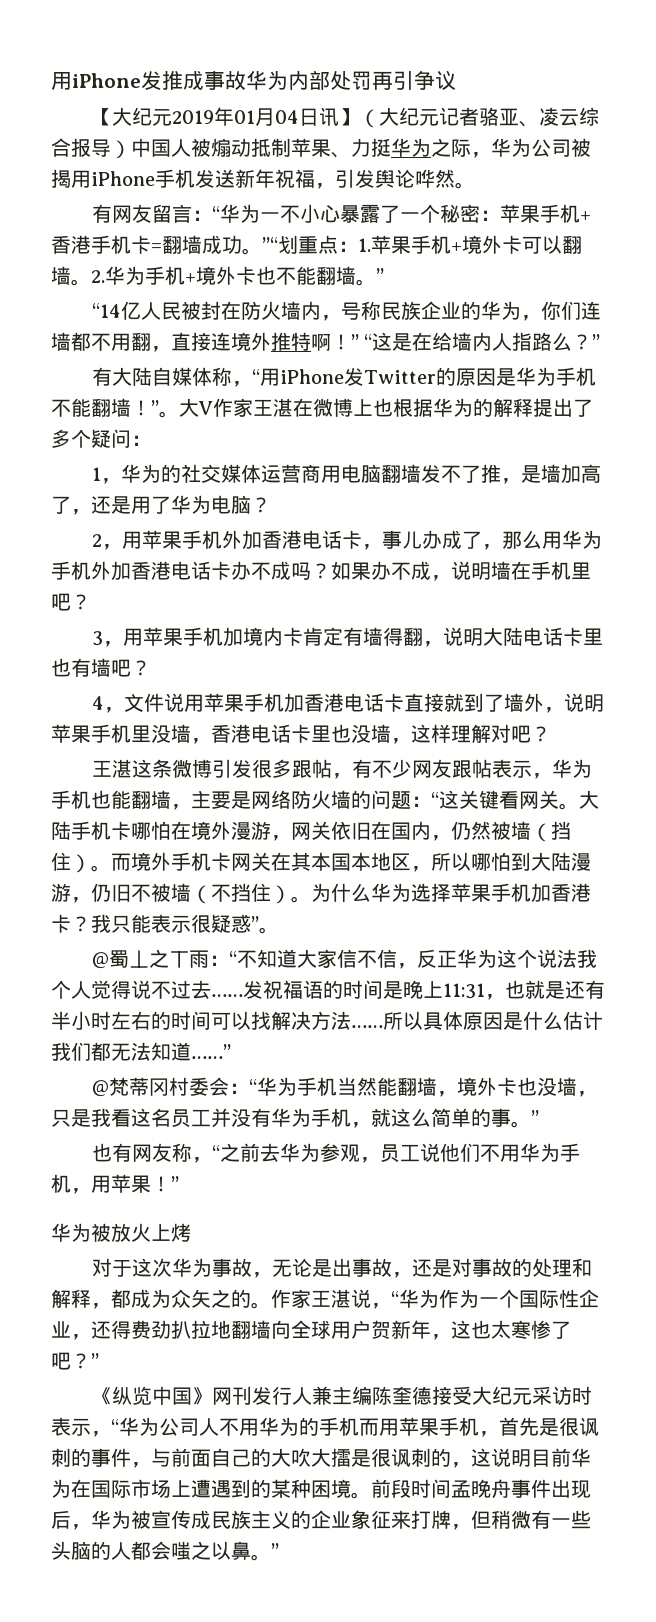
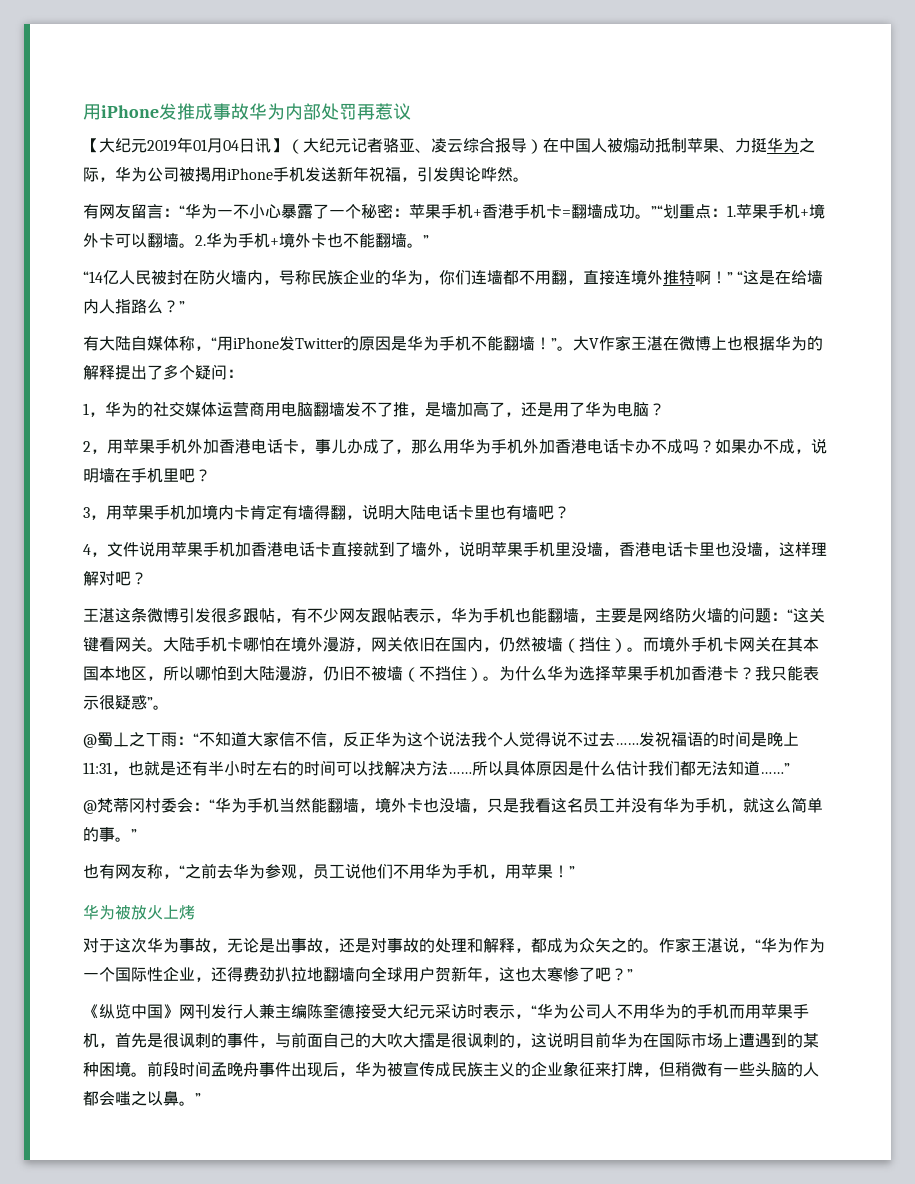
[393,70,435,90] 引争 -> [375,103,393,120] 惹
(131, 149) none -> [543,138,559,153] 在

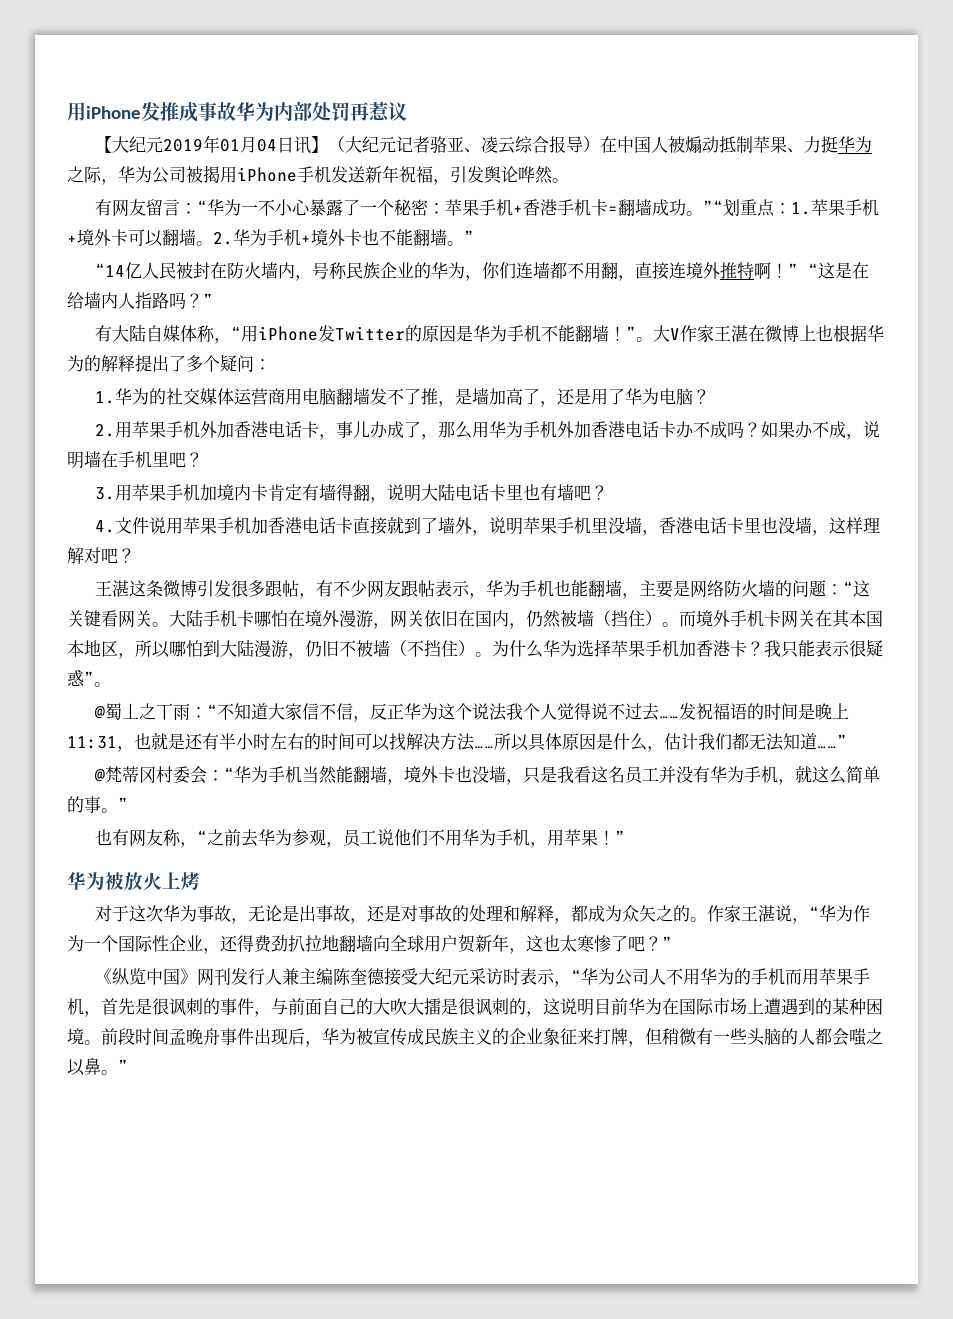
[147,299,163,314] 么 -> [169,292,186,309] 吗
[83,403,105,417] 1， -> [95,391,116,404] 1.
[83,441,107,454] 2， -> [95,424,116,437] 2.
[83,507,106,520] 3， -> [95,487,116,500] 3.
[83,544,107,557] 4， -> [95,520,116,533] 4.
(616, 768) none -> [647,746,664,752] ，

